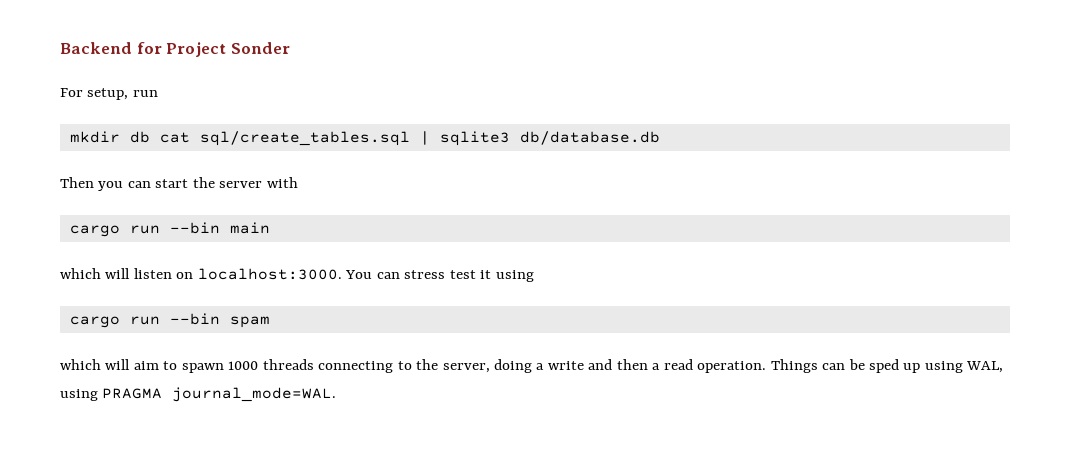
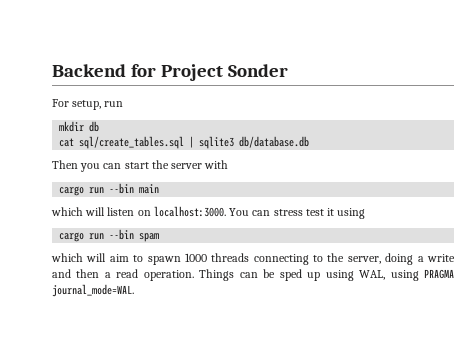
(150, 137) none -> (100, 126) //

